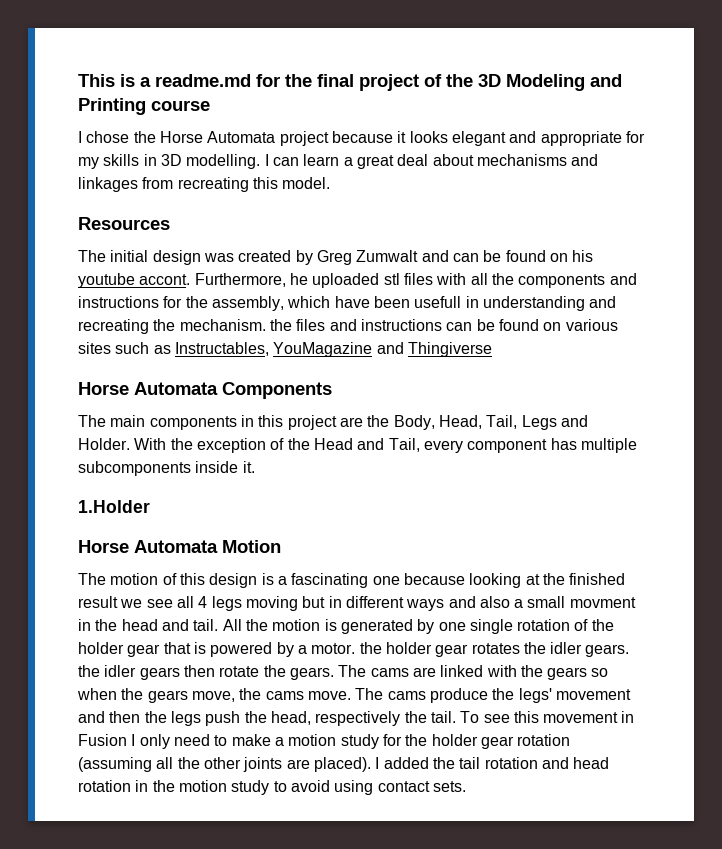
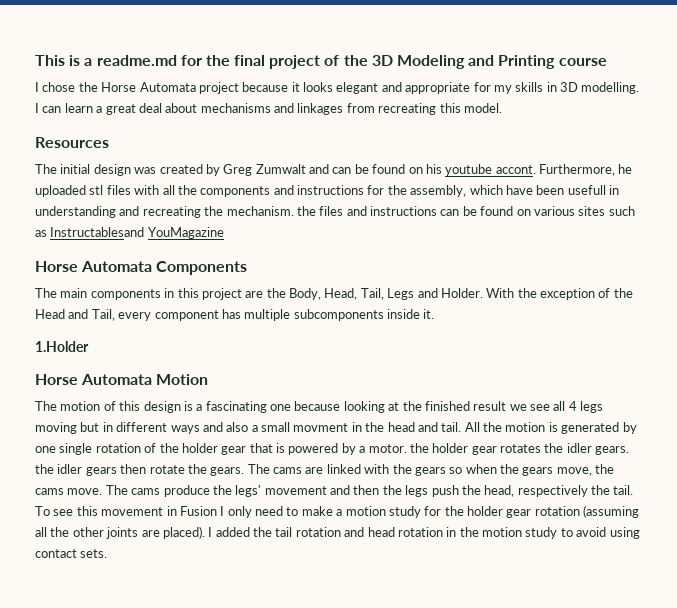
[174,342,269,356] Instructables, -> [50,227,145,237] Instructablesand
[376,342,492,357] and Thingiverse -> (224, 233) none

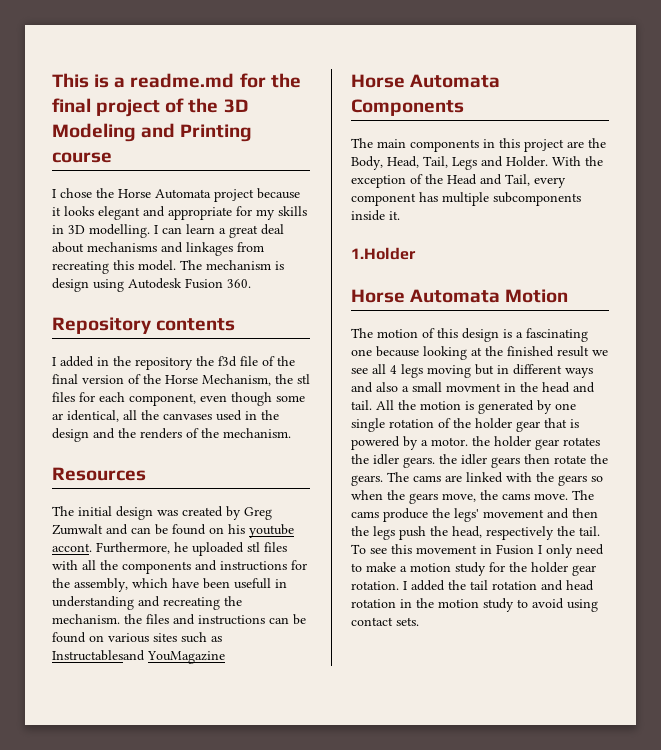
(502, 108) none -> [180,260,284,270] [52,278,251,292] [52,317,236,334] [52,356,295,370] [52,374,310,386] [52,392,305,406] [52,410,279,422] [52,428,291,442] The mechanism is design using Autodesk Fusion 360. // Repository contents // I added in the repository the f3d file of the final version of the Horse Mechanism, the stl files for each component, even though some ar identical, all the canvases used in the design and the renders of the mechanism.
[534,505,640,518] [35,526,205,539] rotation (assuming all the other joints are placed). -> [351,581,399,590] rotation.

